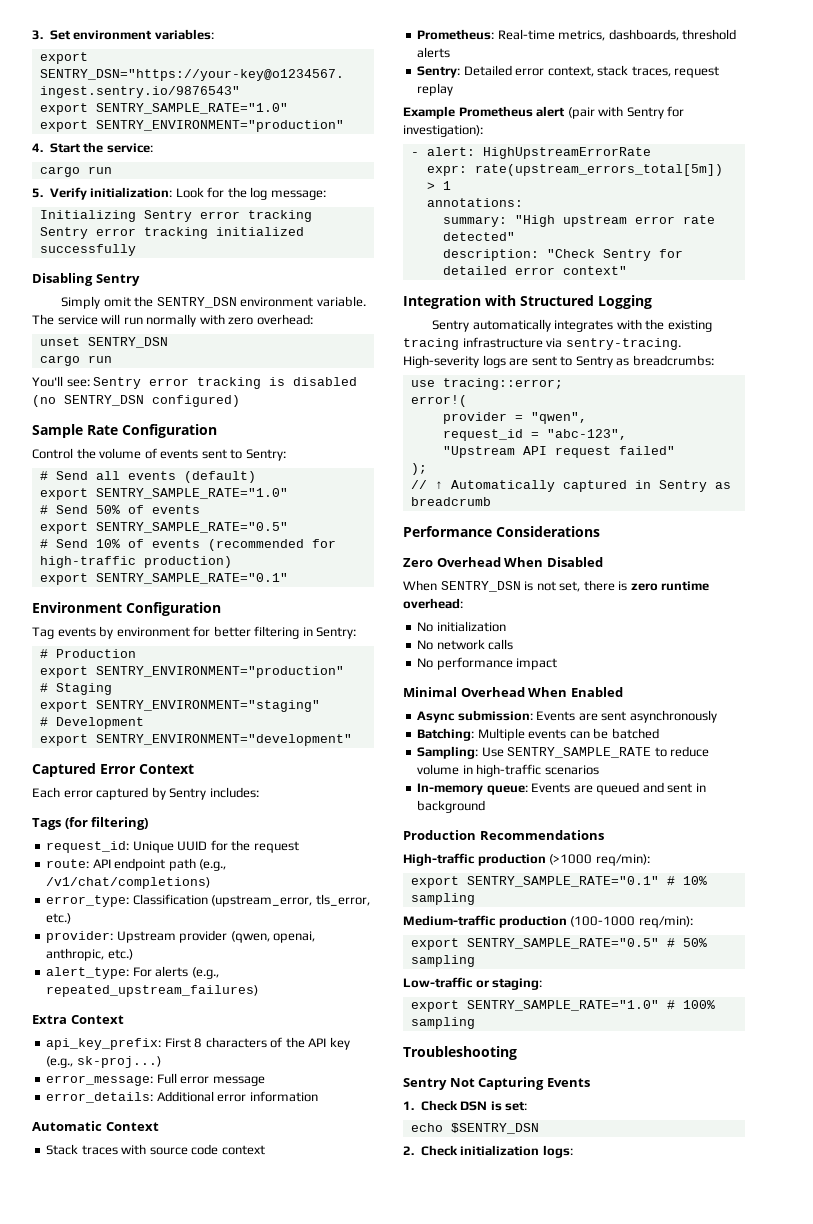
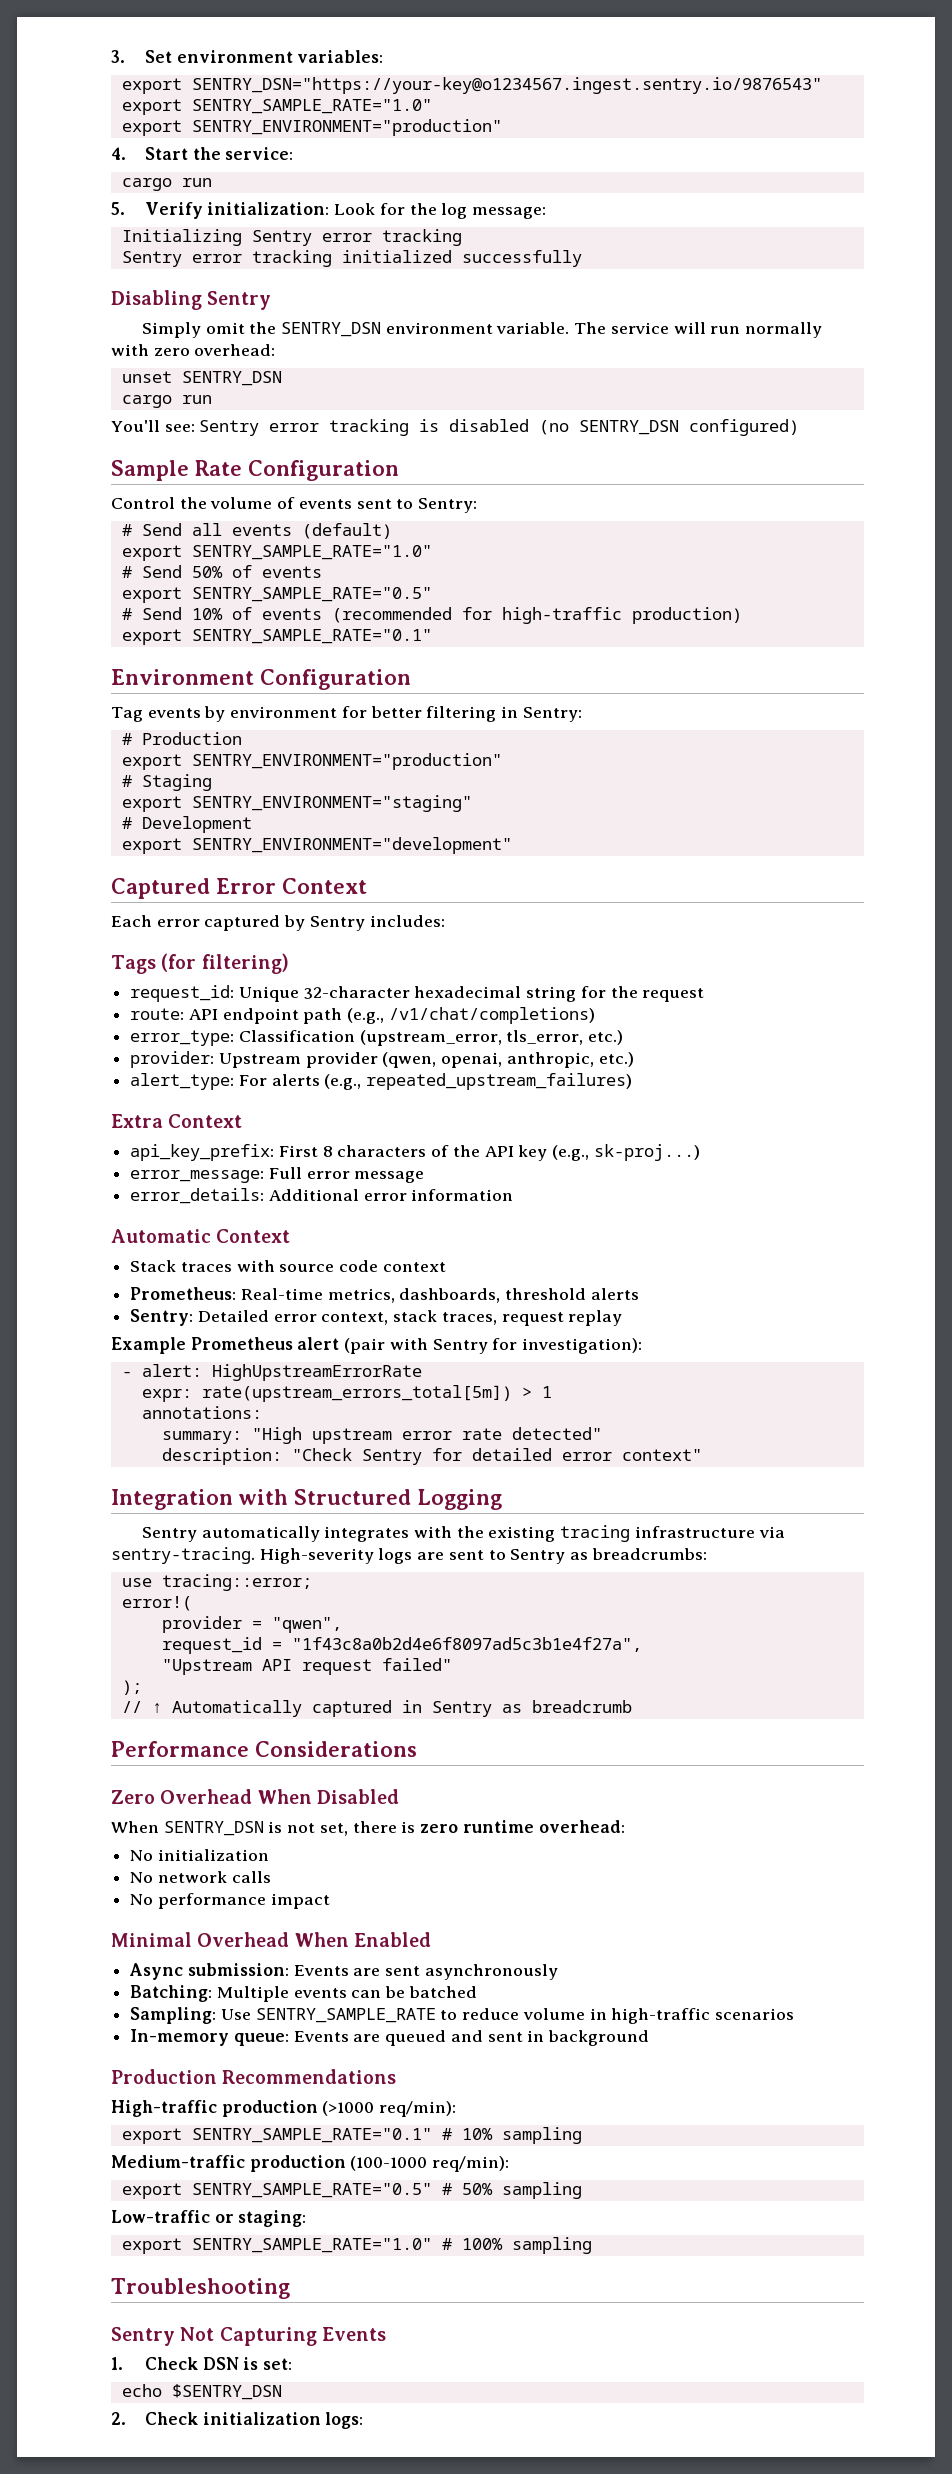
[177,841,208,851] UUID -> [303,986,577,1002] 32-character hexadecimal string
[546,429,627,440] "abc-123", -> [291,1637,642,1652] "1f43c8a0b2d4e6f8097ad5c3b1e4f27a",

